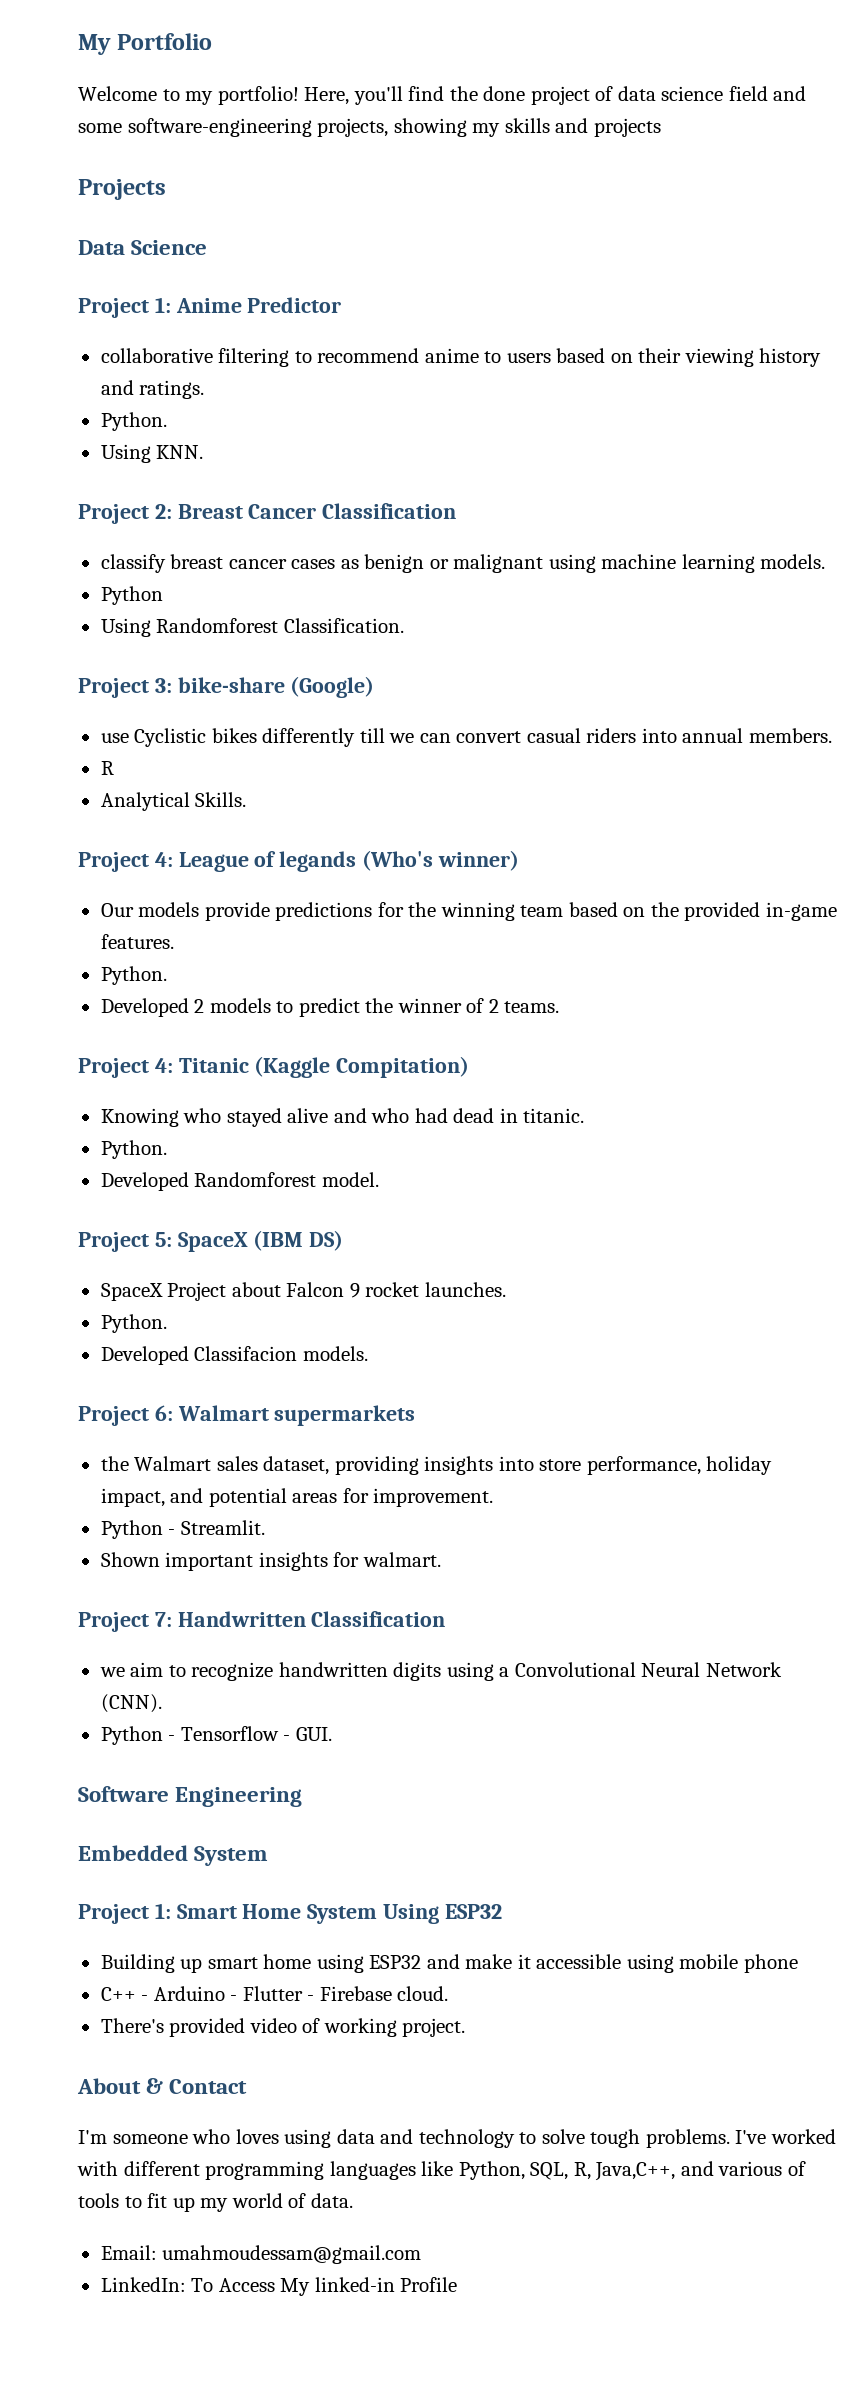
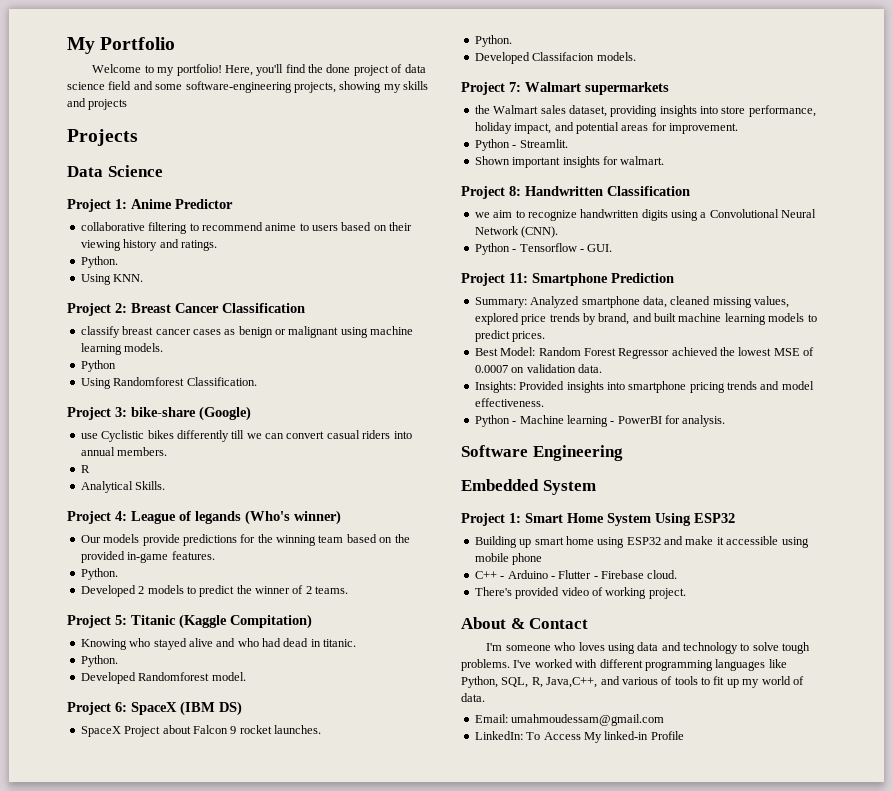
[154,1058,173,1073] 4: -> [115,615,127,625] 5:
[154,1232,172,1247] 5: -> [115,702,127,712] 6:
[154,1405,173,1421] 6: -> [509,82,521,92] 7:
[154,1612,172,1627] 7: -> [509,186,521,196] 8:
(332, 1734) none -> [461,273,674,286] [474,296,789,308] [474,313,817,325] [474,330,546,342] [474,347,815,359] [474,364,602,373] [474,381,814,393] [474,398,544,407] [474,415,726,427] // Project 11: Smartphone Prediction // Summary: Analyzed smartphone data, cleaned missing values, explored price trends by brand, and built machine learning models to predict prices. // Best Model: Random Forest Regressor achieved the lowest MSE of 0.0007 on validation data. // Insights: Provided insights into smartphone pricing trends and model effectiveness. // Python - Machine learning - PowerBI for analysis.

